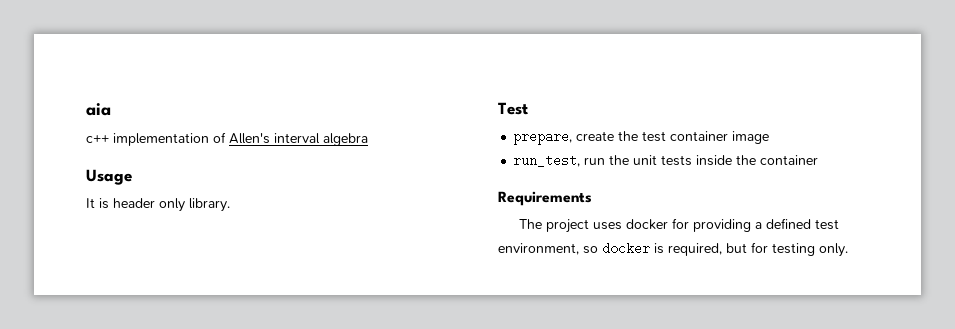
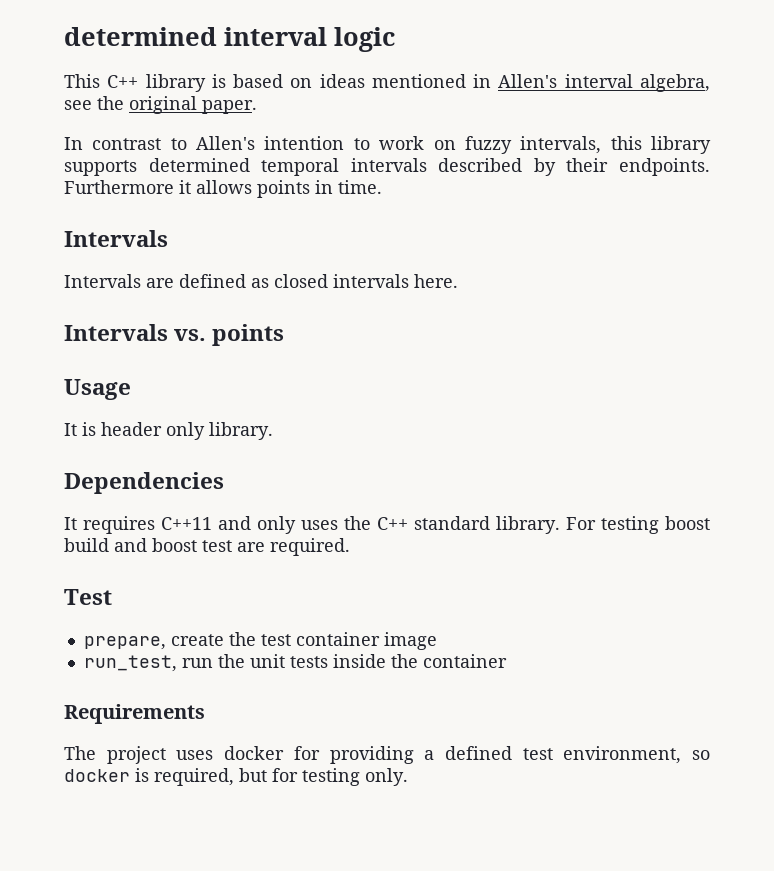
[86,103,111,116] [86,132,368,146] aia // c++ implementation of Allen's interval algebra -> [64,27,395,52] [64,74,710,92] [64,96,257,114] [64,136,712,154] [64,158,710,176] [64,180,382,198] [64,230,168,247] [64,274,458,288] [64,324,285,346] determined interval logic // This C++ library is based on ideas mentioned in Allen's interval algebra, see the original paper. // In contrast to Allen's intention to work on fuzzy intervals, this library supports determined temporal intervals described by their endpoints. Furthermore it allows points in time. // Intervals // Intervals are defined as closed intervals here. // Intervals vs. points
(230, 205) none -> [64,472,224,494] [64,516,710,534] [64,538,350,556] // Dependencies // It requires C++11 and only uses the C++ standard library. For testing boost build and boost test are required.

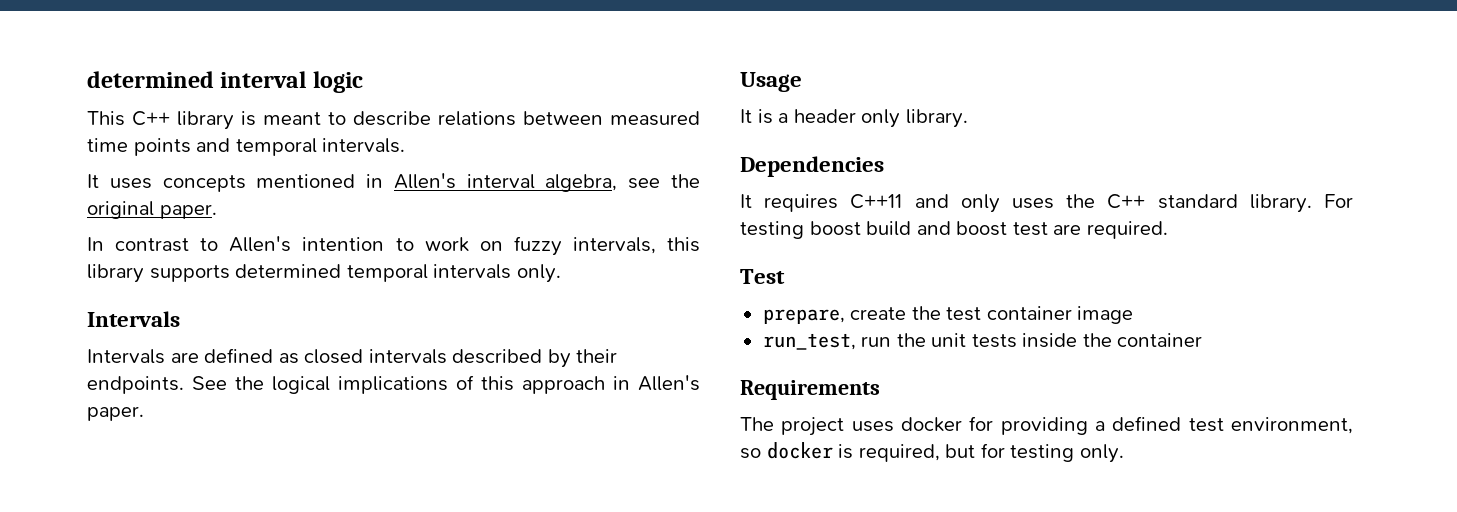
[233,74,365,88] based on ideas -> [263,111,700,126] [87,138,406,156] [87,174,246,192] meant to describe relations between measured time points and temporal intervals. // It uses concepts
[438,158,710,176] [64,180,382,198] described by their endpoints. Furthermore it allows points in time. -> [516,264,561,283] only.
[414,274,458,288] [64,324,285,346] here. // Intervals vs. points -> [452,349,618,368] [87,375,700,394] [87,406,144,421] described by their endpoints. See the logical implications of this approach in Allen's paper.
(96, 429) none -> [778,113,789,123] a

